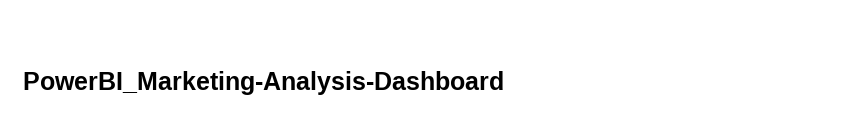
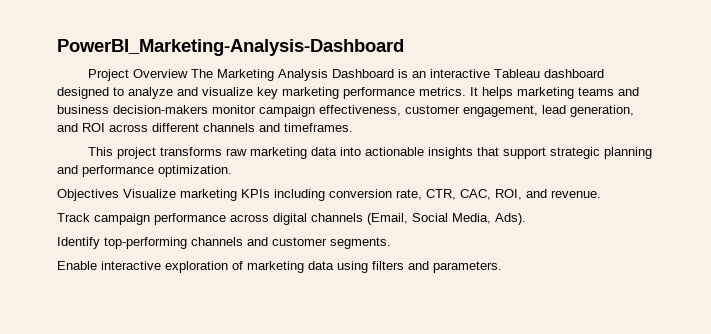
(504, 83) none -> [87,69,604,81] [57,87,639,99] [57,105,634,117] [57,123,353,132] [87,147,652,159] [57,165,232,177] [57,189,601,201] [57,213,526,225] [57,237,391,249] [57,261,502,273] // Project Overview The Marketing Analysis Dashboard is an interactive Tableau dashboard designed to analyze and visualize key marketing performance metrics. It helps marketing teams and business decision-makers monitor campaign effectiveness, customer engagement, lead generation, and ROI across different channels and timeframes. // This project transforms raw marketing data into actionable insights that support strategic planning and performance optimization. // Objectives Visualize marketing KPIs including conversion rate, CTR, CAC, ROI, and revenue. // Track campaign performance across digital channels (Email, Social Media, Ads). // Identify top-performing channels and customer segments. // Enable interactive exploration of marketing data using filters and parameters.

